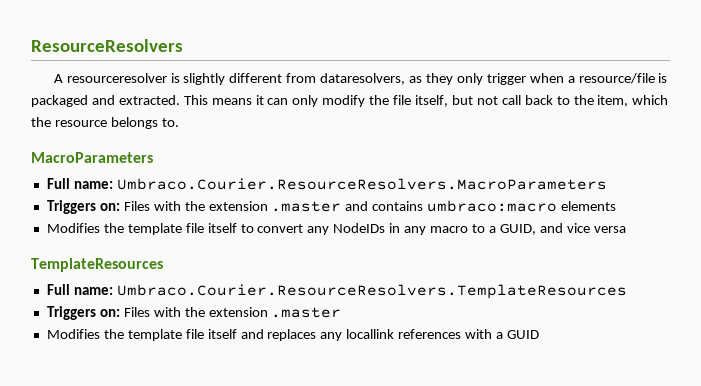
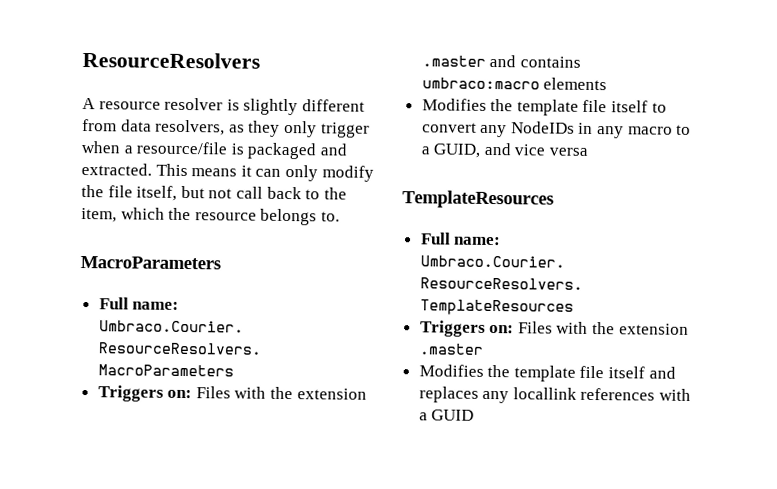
[66,73,167,83] resourceresolver -> [98,97,224,111] resource resolver
[320,73,406,85] dataresolvers, -> [120,119,226,136] data resolvers,

